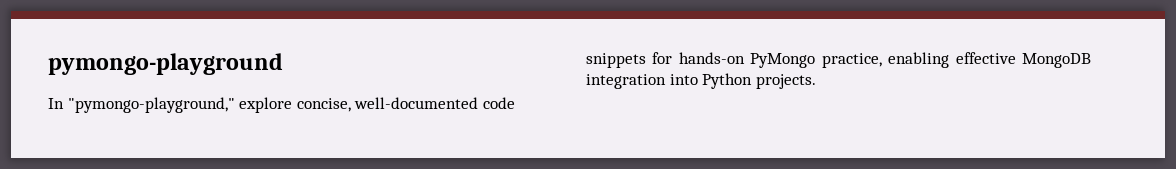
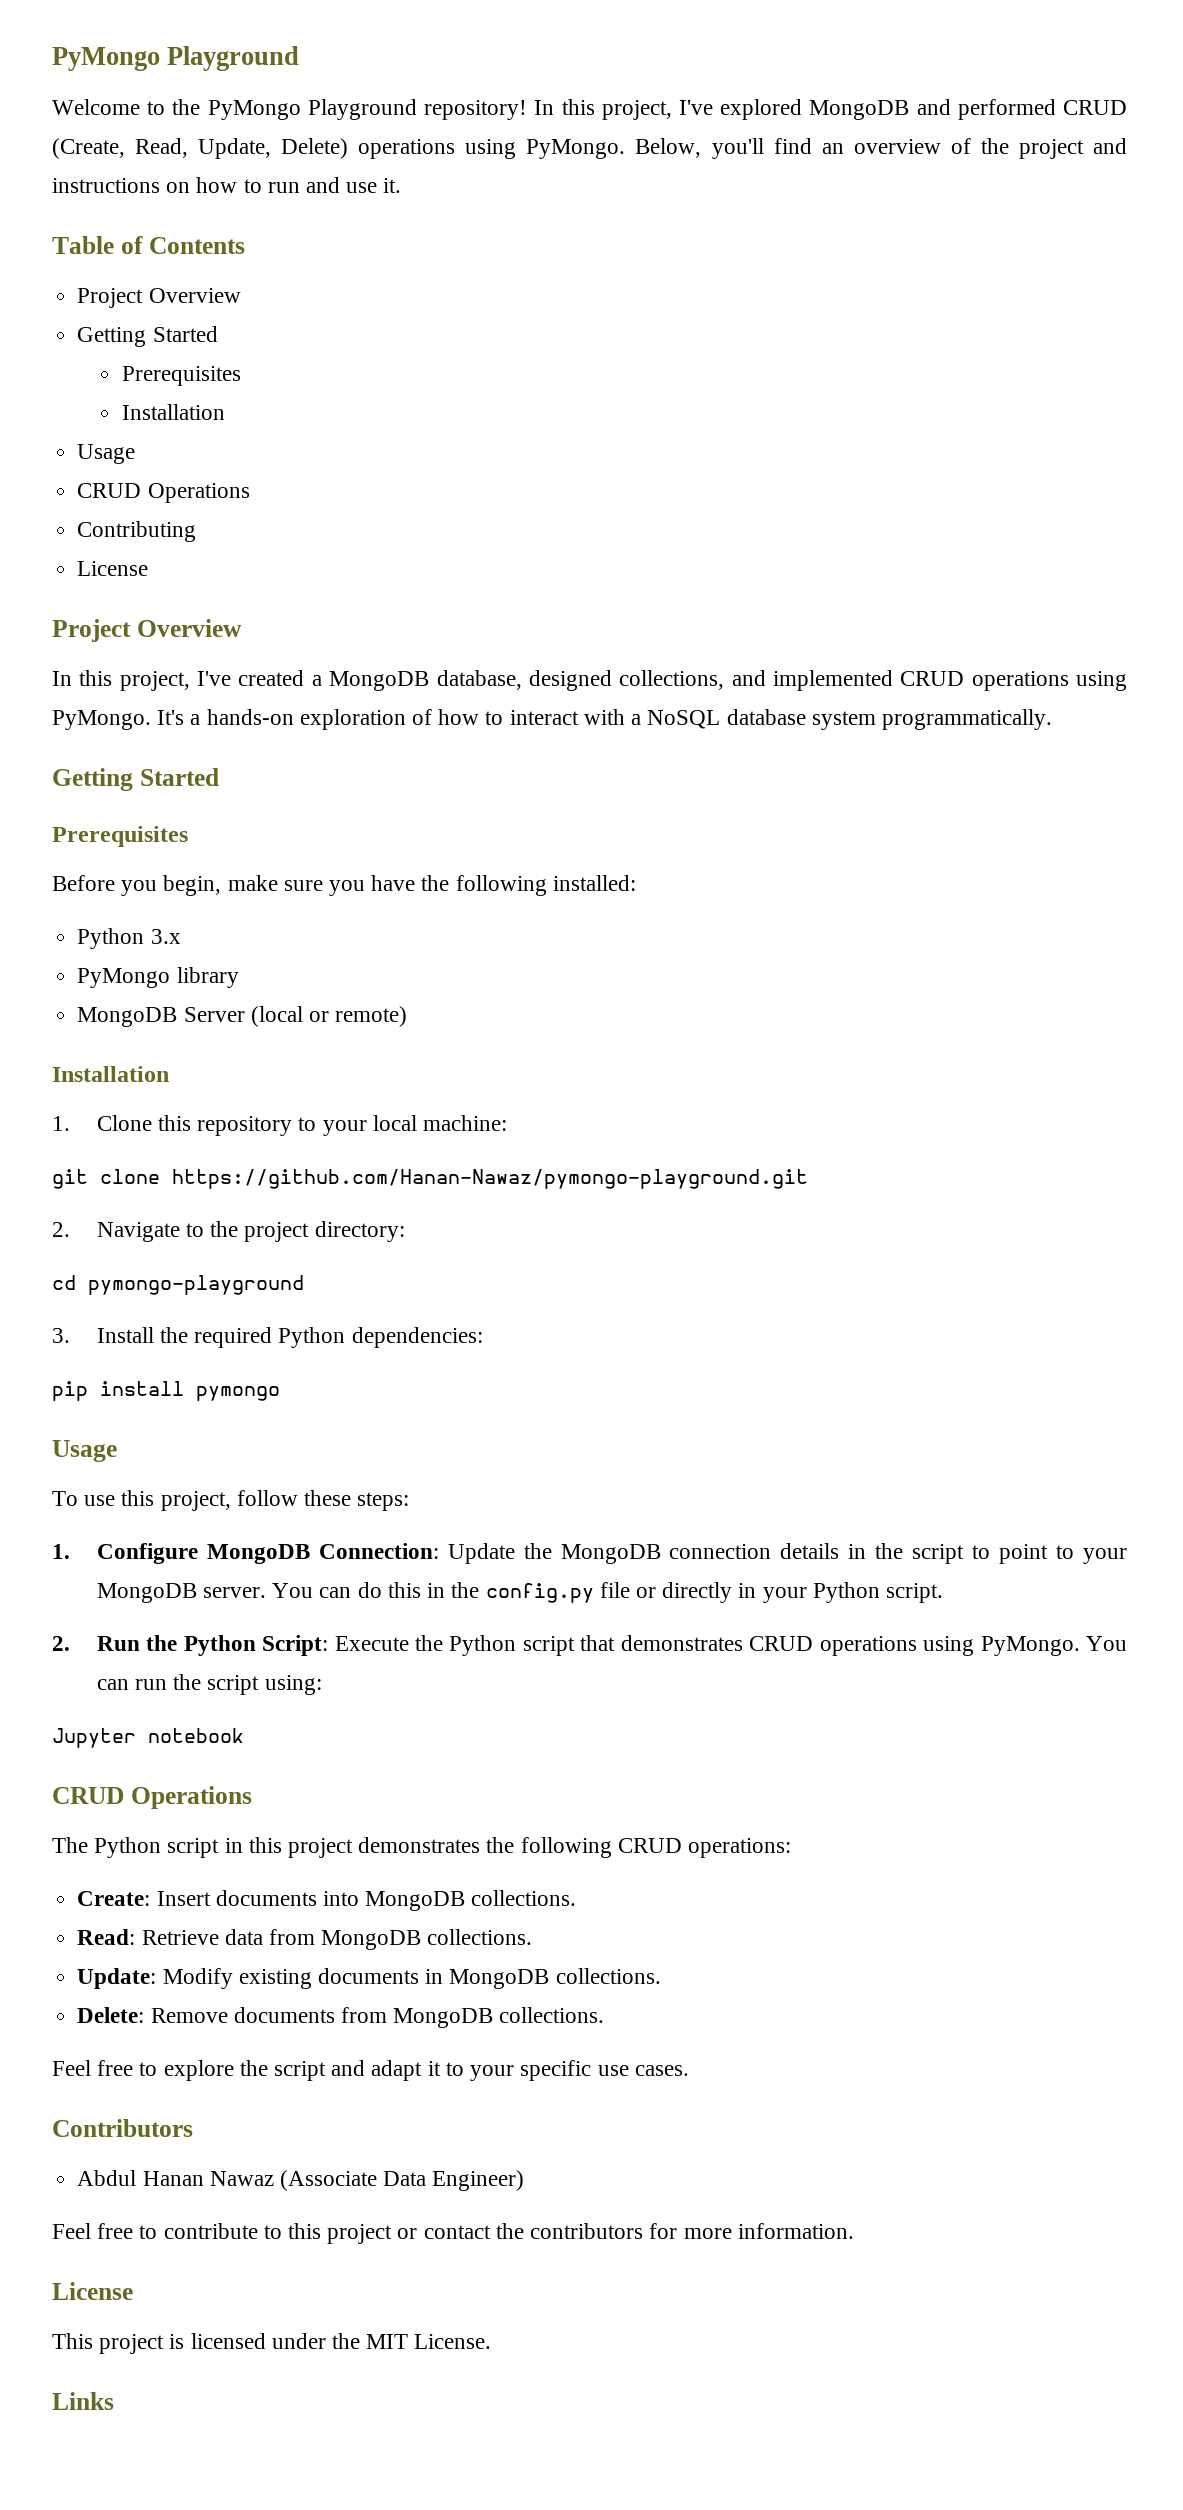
[48,53,283,75] [48,97,515,113] [586,52,1091,68] [586,73,816,89] pymongo-playground // In "pymongo-playground," explore concise, well-documented code snippets for hands-on PyMongo practice, enabling effective MongoDB integration into Python projects. -> [52,46,300,71] [52,99,1127,120] [52,138,1127,159] [52,177,402,193] [52,236,245,254] [77,288,241,308] [77,326,218,347] [122,366,242,386] [122,404,226,420] [77,444,136,464] [77,483,250,503] [77,521,197,542] [77,561,149,576] [52,619,242,642] [52,670,1127,691] [52,709,1052,730] [52,768,219,791] [52,826,188,847] [52,875,636,896] [77,928,181,949] [77,967,239,988] [77,1006,408,1027] [52,1066,169,1082] [52,1115,508,1136] [52,1169,808,1189] [52,1221,405,1242] [52,1275,304,1295] [52,1327,483,1348] [52,1381,280,1401] [52,1440,117,1462] [52,1490,410,1511] [52,1543,1127,1564] [96,1582,944,1603] [52,1635,1127,1656] [96,1674,322,1695] [52,1728,244,1748] [52,1786,252,1809] [52,1837,792,1858] [77,1890,577,1911] [77,1929,533,1950] [77,1968,661,1989] [77,2007,605,2028] [52,2060,689,2081] [52,2119,193,2137] [77,2170,525,2191] [52,2223,854,2244] [52,2282,133,2300] [52,2333,492,2354] [52,2392,114,2410] PyMongo Playground // Welcome to the PyMongo Playground repository! In this project, I've explored MongoDB and performed CRUD (Create, Read, Update, Delete) operations using PyMongo. Below, you'll find an overview of the project and instructions on how to run and use it. // Table of Contents // Project Overview // Getting Started // Prerequisites // Installation // Usage // CRUD Operations // Contributing // License // Project Overview // In this project, I've created a MongoDB database, designed collections, and implemented CRUD operations using PyMongo. It's a hands-on exploration of how to interact with a NoSQL database system programmatically. // Getting Started // Prerequisites // Before you begin, make sure you have the following installed: // Python 3.x // PyMongo library // MongoDB Server (local or remote) // Installation // 1. Clone this repository to your local machine: // git clone https://github.com/Hanan-Nawaz/pymongo-playground.git // 2. Navigate to the project directory: // cd pymongo-playground // 3. Install the required Python dependencies: // pip install pymongo // Usage // To use this project, follow these steps: // 1. Configure MongoDB Connection: Update the MongoDB connection details in the script to point to your MongoDB server. You can do this in the config.py file or directly in your Python script. // 2. Run the Python Script: Execute the Python script that demonstrates CRUD operations using PyMongo. You can run the script using: // Jupyter notebook // CRUD Operations // The Python script in this project demonstrates the following CRUD operations: // Create: Insert documents into MongoDB collections. // Read: Retrieve data from MongoDB collections. // Update: Modify existing documents in MongoDB collections. // Delete: Remove documents from MongoDB collections. // Feel free to explore the script and adapt it to your specific use cases. // Contributors // Abdul Hanan Nawaz (Associate Data Engineer) // Feel free to contribute to this project or contact the contributors for more information. // License // This project is licensed under the MIT License. // Links

